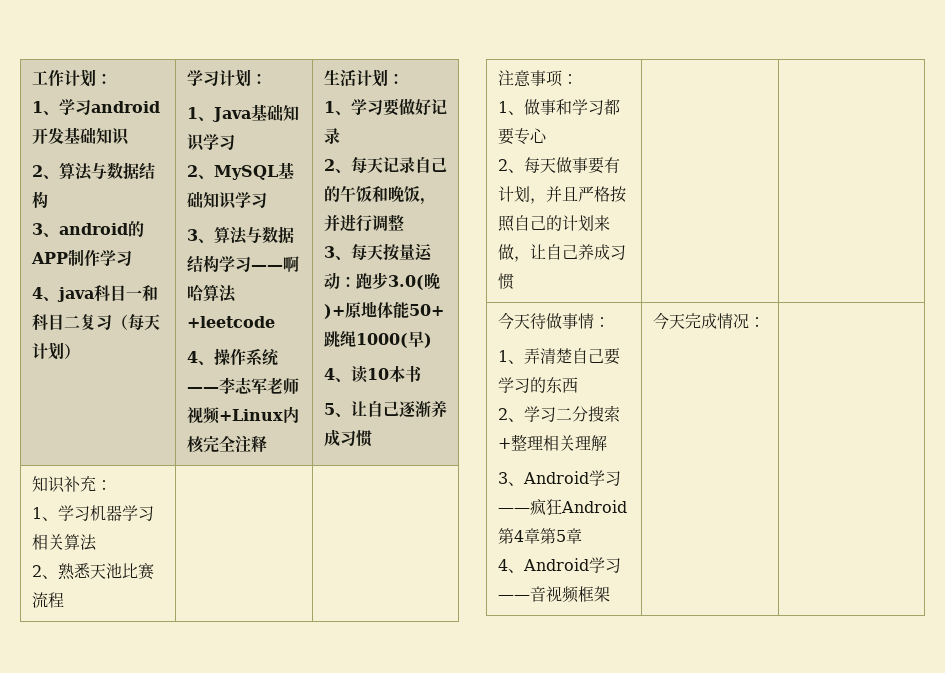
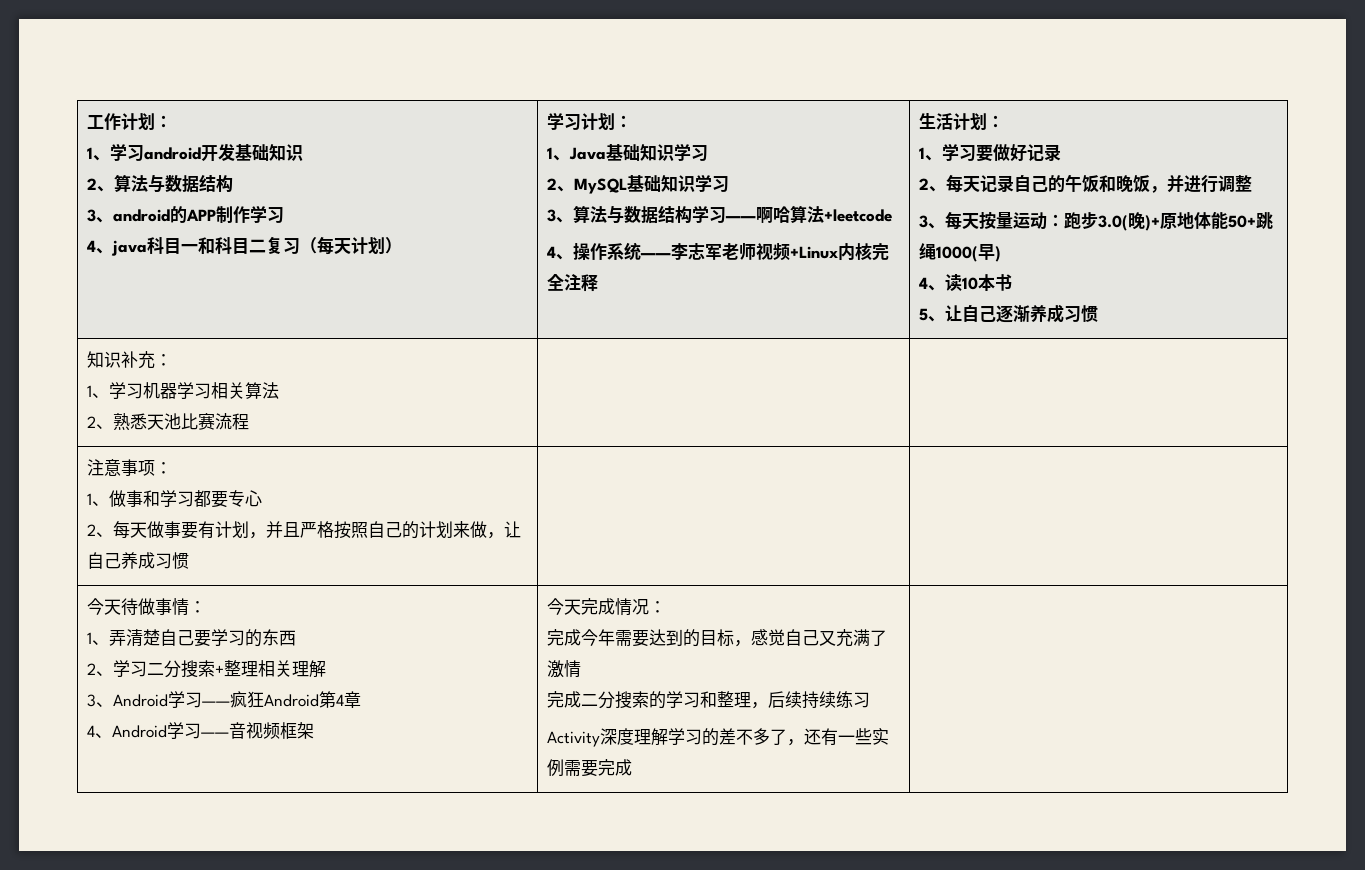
[539,528,582,544] 第5章 -> (362, 699) none
(765, 322) none -> [547,629,888,647] [547,660,582,678] [547,691,871,709] [547,728,890,747] [547,759,633,777] // 完成今年需要达到的目标，感觉自己又充满了激情 // 完成二分搜索的学习和整理，后续持续练习 // Activity深度理解学习的差不多了，还有一些实例需要完成

